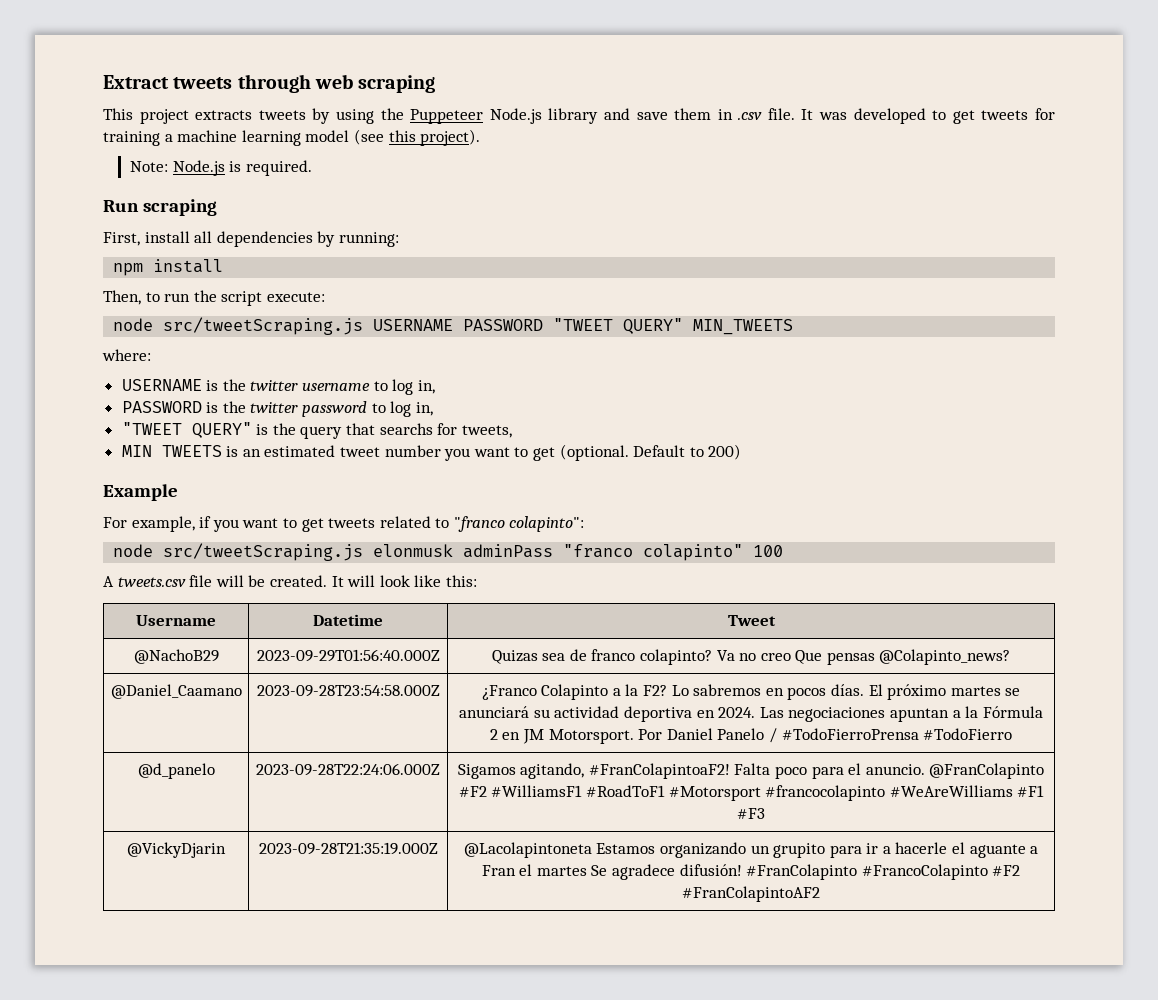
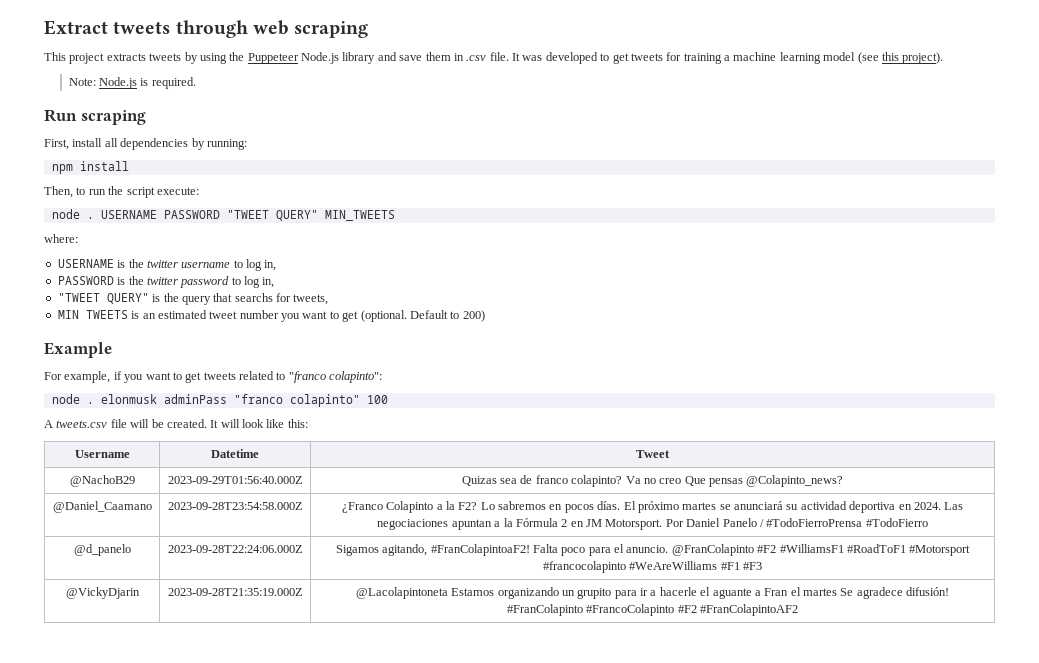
[163,317,364,335] src/tweetScraping.js -> [86,217,94,219] .
[163,543,364,561] src/tweetScraping.js -> [86,402,94,404] .

